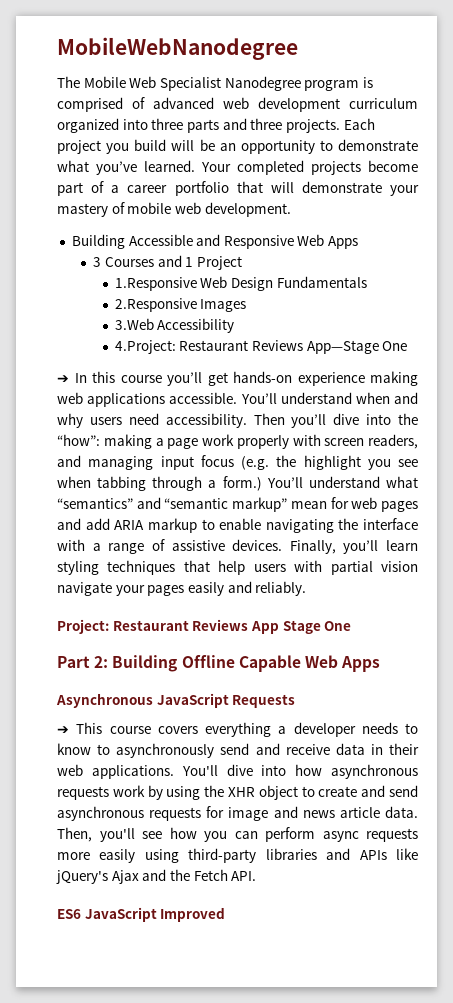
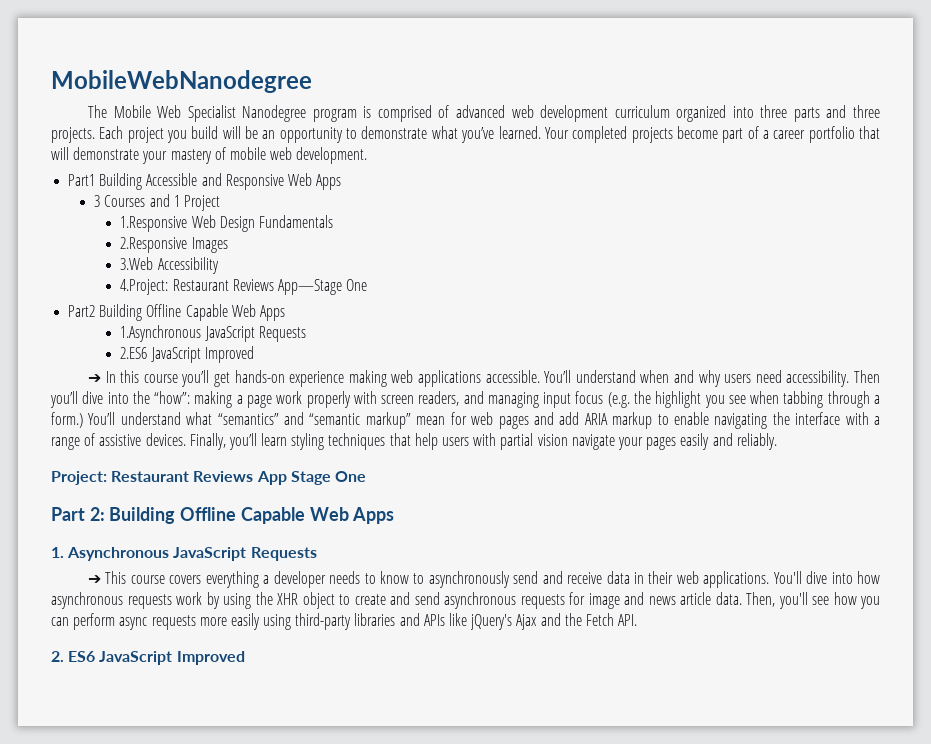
(291, 209) none -> [68,174,96,186] Part1
(408, 346) none -> [68,304,285,321] [120,325,306,342] [120,346,254,363] // Part2 Building Offline Capable Web Apps // 1.Asynchronous JavaScript Requests // 2.ES6 JavaScript Improved
(381, 664) none -> [51,547,64,558] 1.
(257, 876) none -> [51,651,64,662] 2.

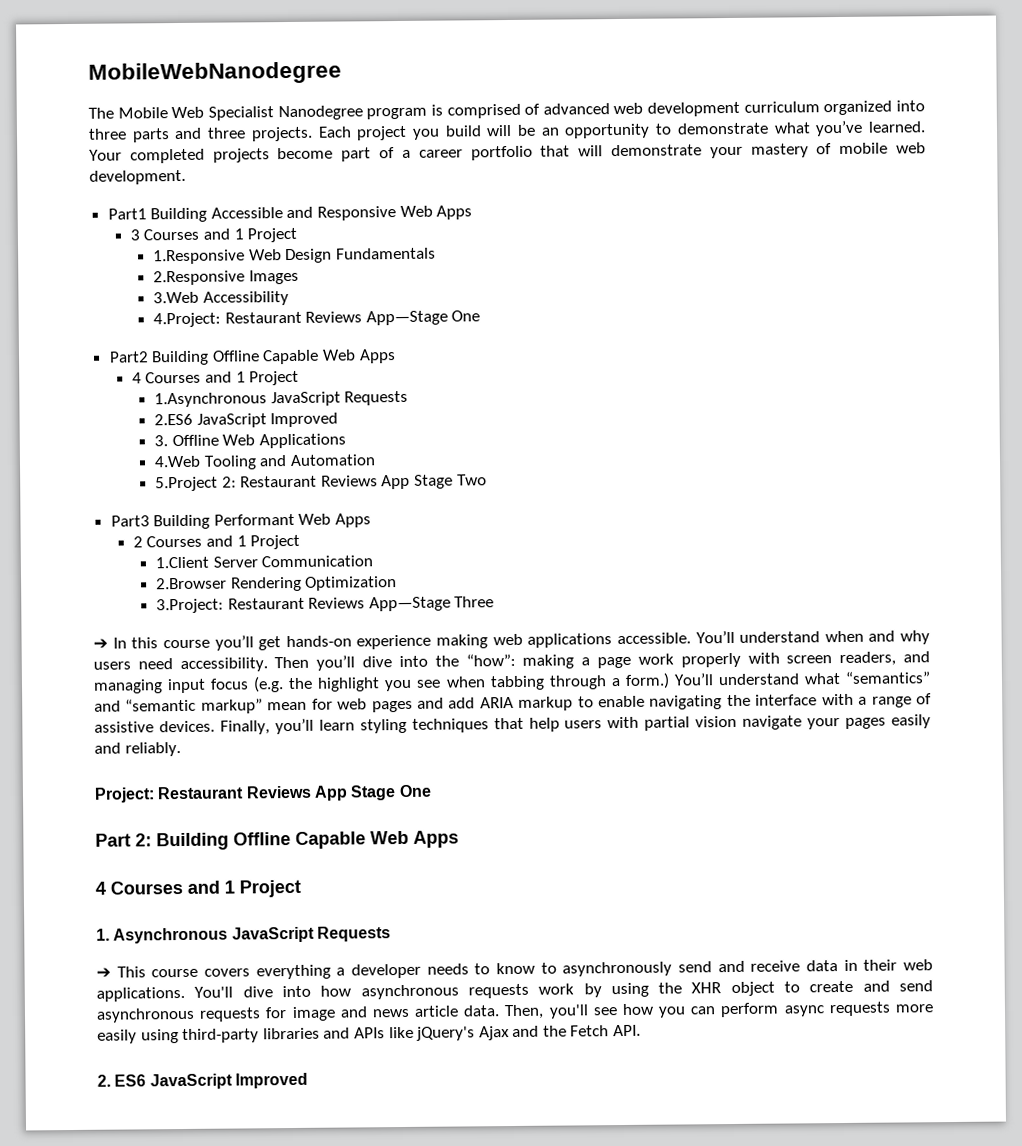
(285, 313) none -> [131,370,300,386] // 4 Courses and 1 Project
(254, 354) none -> [153,433,346,449] [153,454,376,470] [154,474,487,492] [110,513,372,530] [132,534,301,550] [154,555,374,569] [155,576,398,592] [155,596,495,614] // 3. Offline Web Applications // 4.Web Tooling and Automation // 5.Project 2: Restaurant Reviews App Stage Two // Part3 Building Performant Web Apps // 2 Courses and 1 Project // 1.Client Server Communication // 2.Browser Rendering Optimization // 3.Project: Restaurant Reviews App—Stage Three
(395, 515) none -> [95,879,301,898] // 4 Courses and 1 Project

